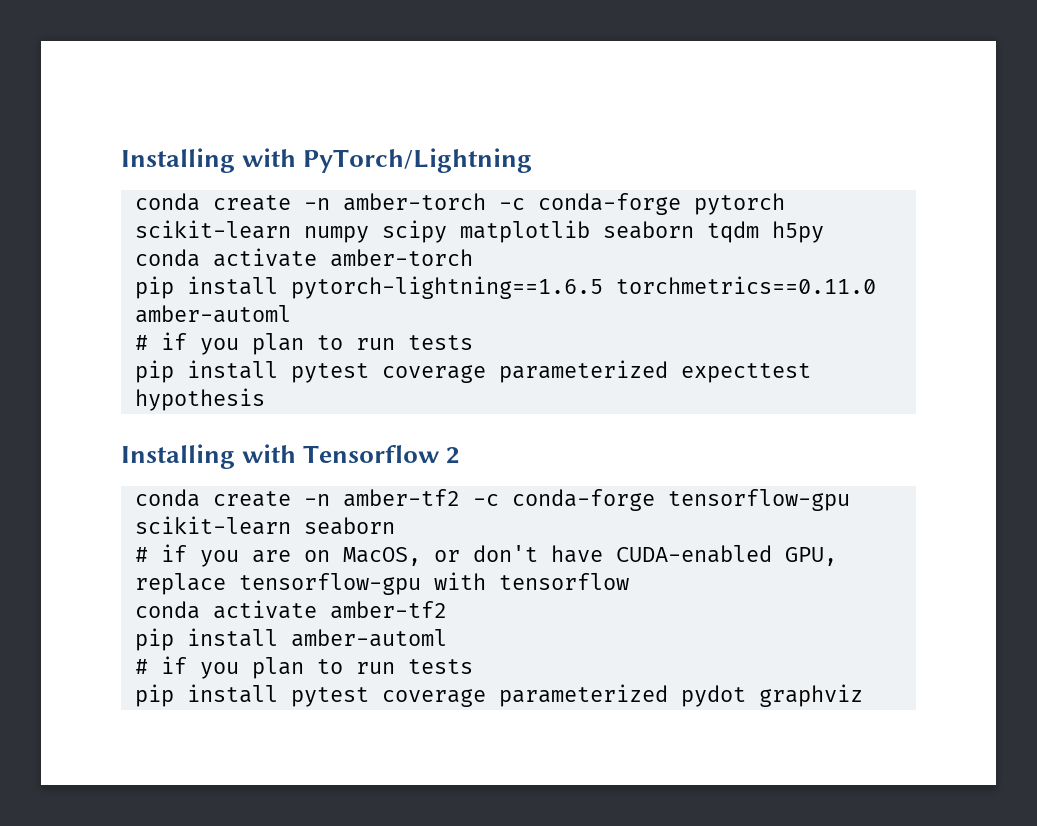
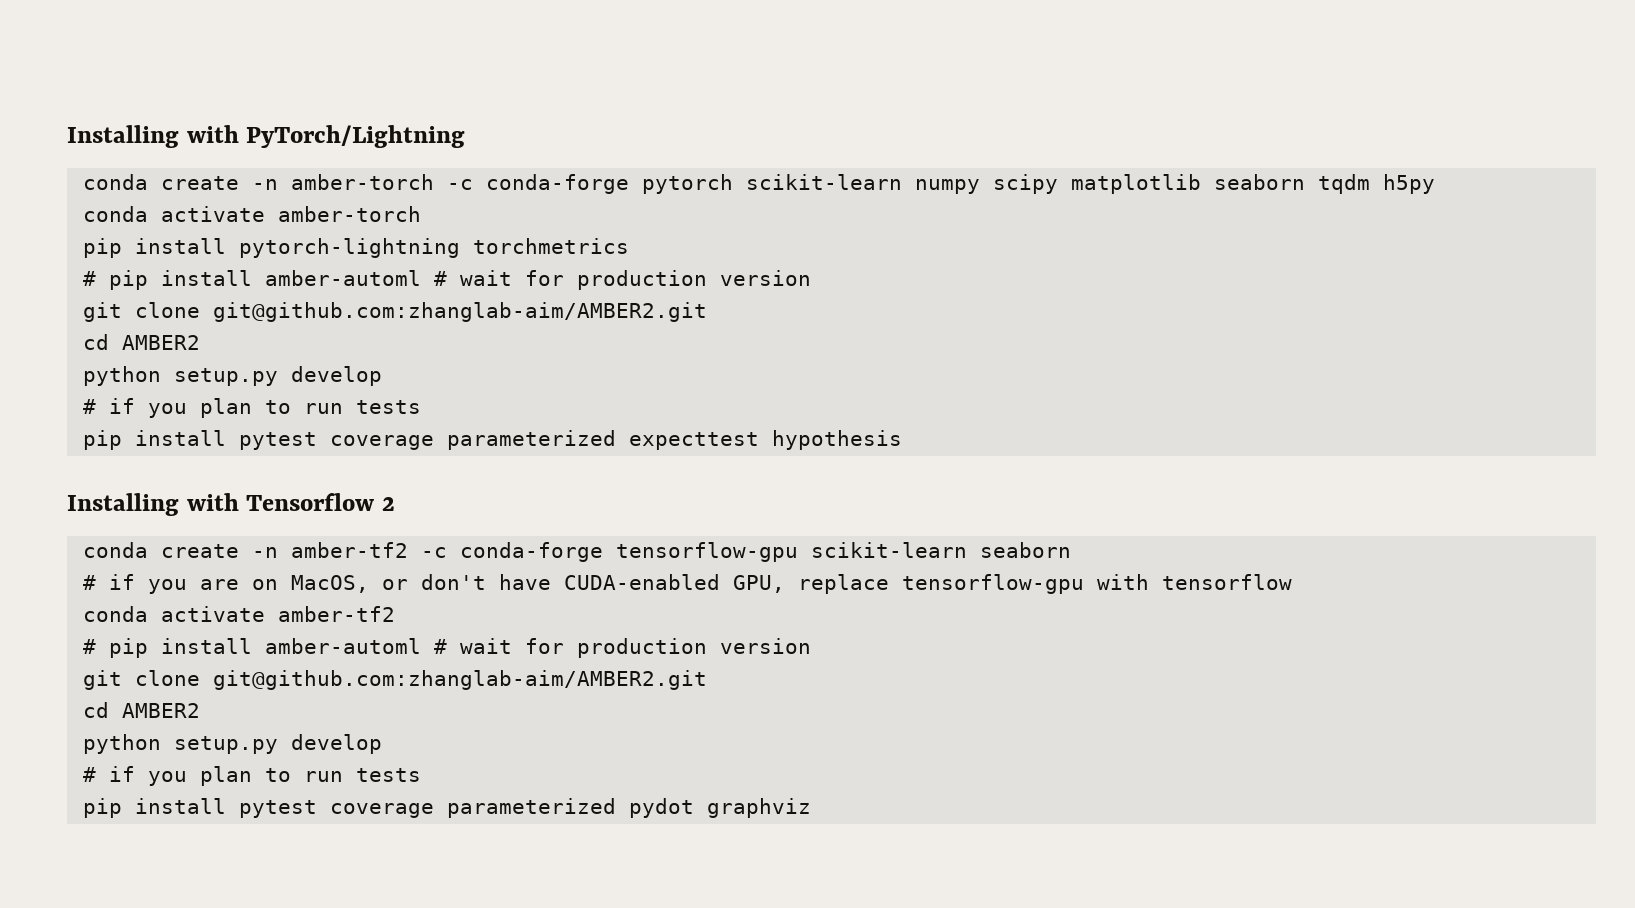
[290,276,876,299] [134,305,291,323] pytorch-lightning==1.6.5 torchmetrics==0.11.0 amber-automl -> [238,238,629,258] [82,270,811,290] [82,302,707,322] [82,334,200,350] [82,366,382,386] pytorch-lightning torchmetrics // # pip install amber-automl # wait for production version // git clone git@github.com:zhanglab-aim/AMBER2.git // cd AMBER2 // python setup.py develop
[134,628,447,651] pip install amber-automl -> [82,638,811,658] [82,670,707,690] [82,702,200,718] [82,734,382,754] # pip install amber-automl # wait for production version // git clone git@github.com:zhanglab-aim/AMBER2.git // cd AMBER2 // python setup.py develop

